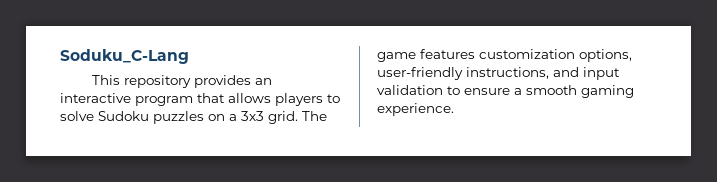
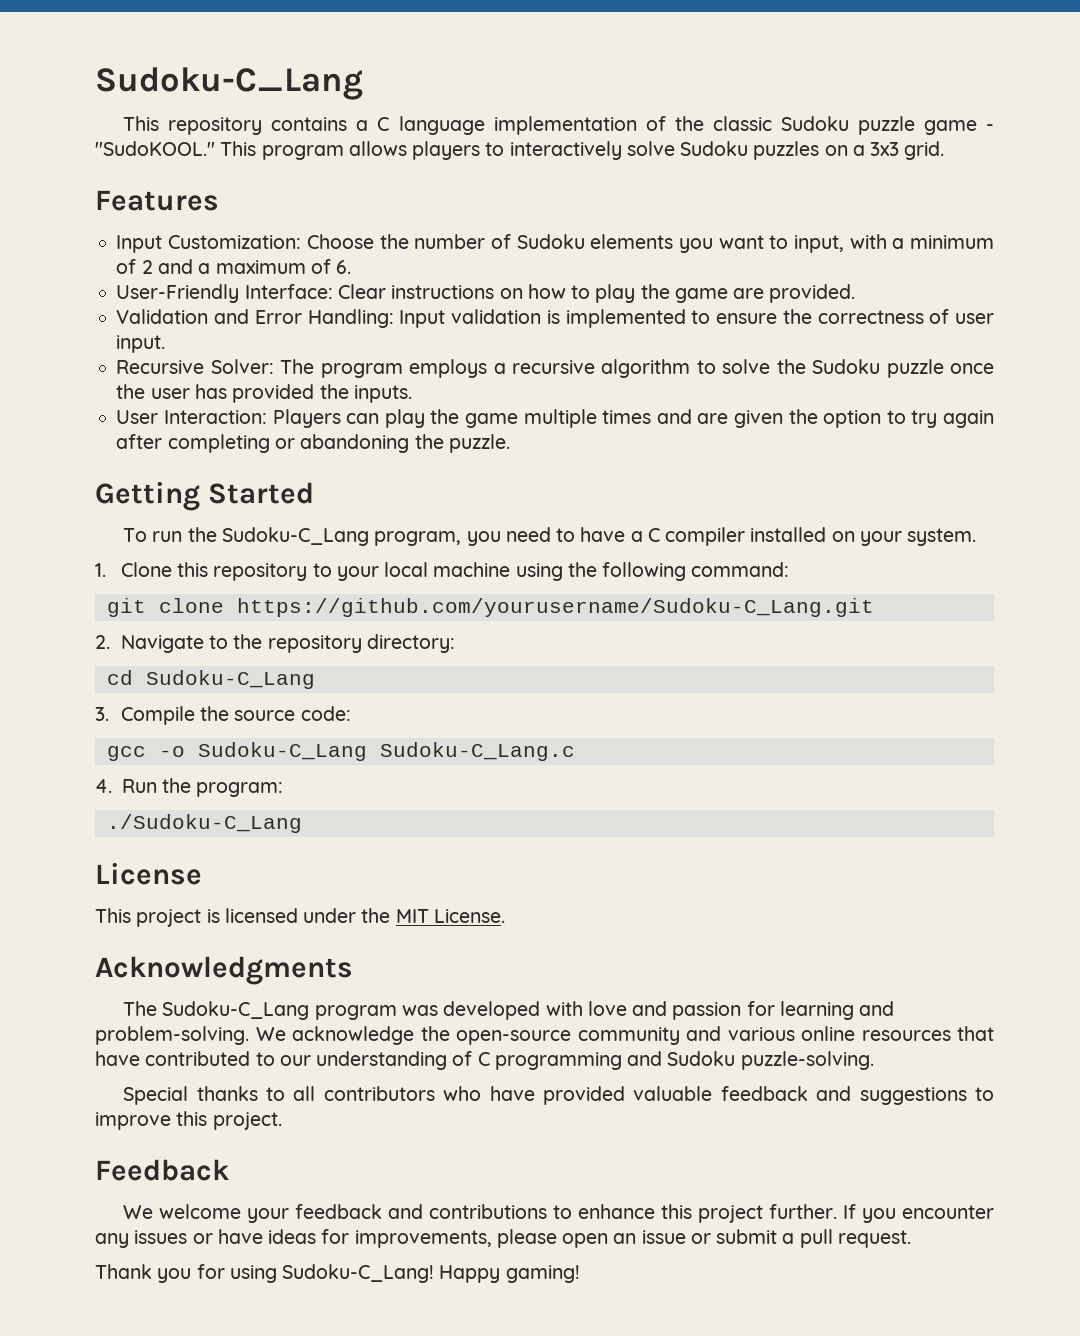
[60,49,189,64] Soduku_C-Lang -> [95,67,363,100] Sudoku-C_Lang
[193,75,272,88] [60,93,225,106] provides an interactive program that -> [271,116,994,135] [95,141,344,160] contains a C language implementation of the classic Sudoku puzzle game - "SudoKOOL." This program
(340, 98) none -> [509,141,622,160] interactively
[302,111,327,121] [377,49,632,62] [377,67,620,80] [377,85,634,98] [377,103,454,116] The game features customization options, user-friendly instructions, and input validation to ensure a smooth gaming experience. -> [95,190,219,211] [116,234,994,253] [116,259,352,274] [116,284,856,303] [116,309,994,328] [116,335,166,353] [116,359,995,378] [116,384,412,403] [116,409,994,428] [116,434,510,453] [95,482,314,511] [123,527,977,546] [95,562,790,581] [106,598,874,617] [95,634,455,653] [106,670,315,689] [95,706,351,725] [106,742,575,761] [95,778,284,797] [106,814,302,833] [95,863,202,885] [95,908,505,927] [95,956,353,985] [123,1001,895,1020] [95,1026,994,1045] [95,1051,874,1070] [123,1086,994,1105] [95,1111,282,1130] [95,1159,229,1181] [123,1204,994,1223] [95,1229,911,1248] [95,1264,580,1283] // Features // Input Customization: Choose the number of Sudoku elements you want to input, with a minimum of 2 and a maximum of 6. // User-Friendly Interface: Clear instructions on how to play the game are provided. // Validation and Error Handling: Input validation is implemented to ensure the correctness of user input. // Recursive Solver: The program employs a recursive algorithm to solve the Sudoku puzzle once the user has provided the inputs. // User Interaction: Players can play the game multiple times and are given the option to try again after completing or abandoning the puzzle. // Getting Started // To run the Sudoku-C_Lang program, you need to have a C compiler installed on your system. // 1. Clone this repository to your local machine using the following command: // git clone https://github.com/yourusername/Sudoku-C_Lang.git // 2. Navigate to the repository directory: // cd Sudoku-C_Lang // 3. Compile the source code: // gcc -o Sudoku-C_Lang Sudoku-C_Lang.c // 4. Run the program: // ./Sudoku-C_Lang // License // This project is licensed under the MIT License. // Acknowledgments // The Sudoku-C_Lang program was developed with love and passion for learning and problem-solving. We acknowledge the open-source community and various online resources that have contributed to our understanding of C programming and Sudoku puzzle-solving. // Special thanks to all contributors who have provided valuable feedback and suggestions to improve this project. // Feedback // We welcome your feedback and contributions to enhance this project further. If you encounter any issues or have ideas for improvements, please open an issue or submit a pull request. // Thank you for using Sudoku-C_Lang! Happy gaming!

